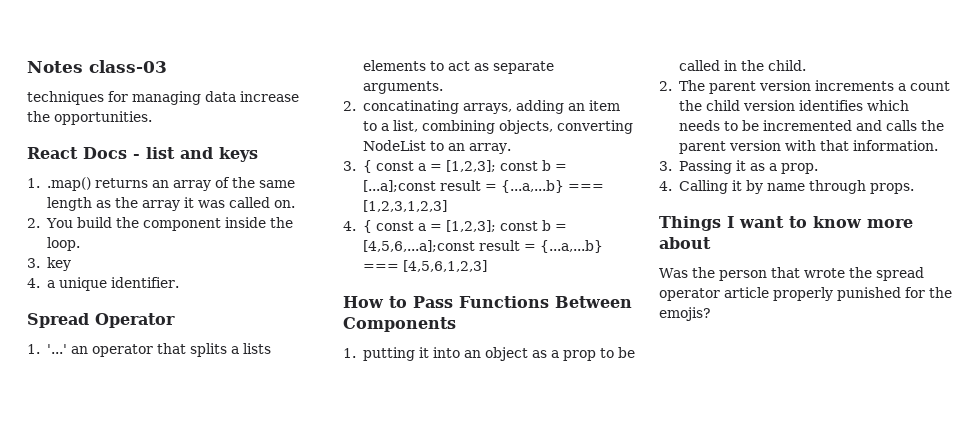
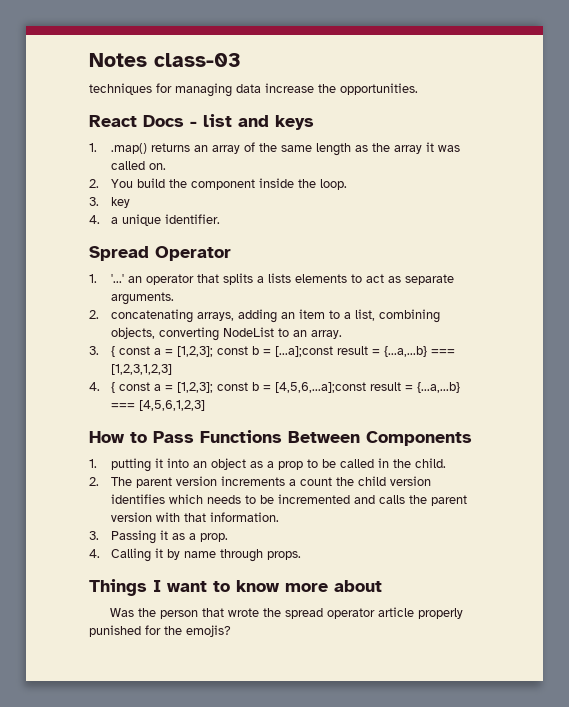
[362,100,459,114] concatinating -> [110,309,193,323] concatenating

